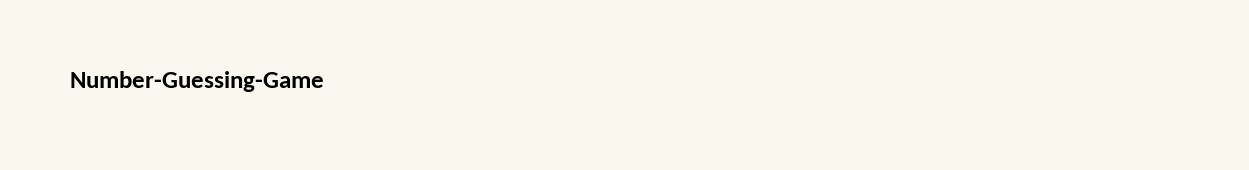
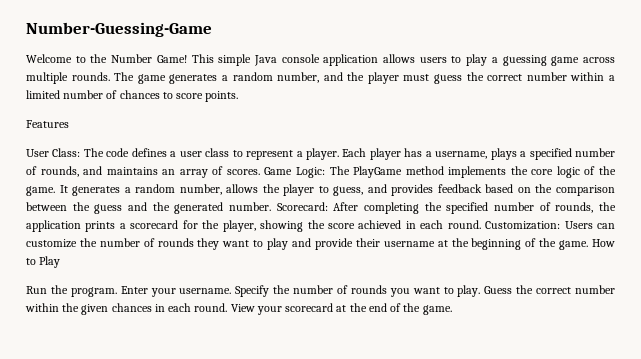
(324, 81) none -> [26,54,615,66] [26,72,615,84] [26,90,239,102] [26,120,69,128] [26,148,615,160] [26,166,616,178] [26,184,615,196] [26,202,616,214] [26,220,615,232] [26,238,615,250] [26,256,61,268] [26,285,616,297] [25,303,452,315] // Welcome to the Number Game! This simple Java console application allows users to play a guessing game across multiple rounds. The game generates a random number, and the player must guess the correct number within a limited number of chances to score points. // Features // User Class: The code defines a user class to represent a player. Each player has a username, plays a specified number of rounds, and maintains an array of scores. Game Logic: The PlayGame method implements the core logic of the game. It generates a random number, allows the player to guess, and provides feedback based on the comparison between the guess and the generated number. Scorecard: After completing the specified number of rounds, the application prints a scorecard for the player, showing the score achieved in each round. Customization: Users can customize the number of rounds they want to play and provide their username at the beginning of the game. How to Play // Run the program. Enter your username. Specify the number of rounds you want to play. Guess the correct number within the given chances in each round. View your scorecard at the end of the game.

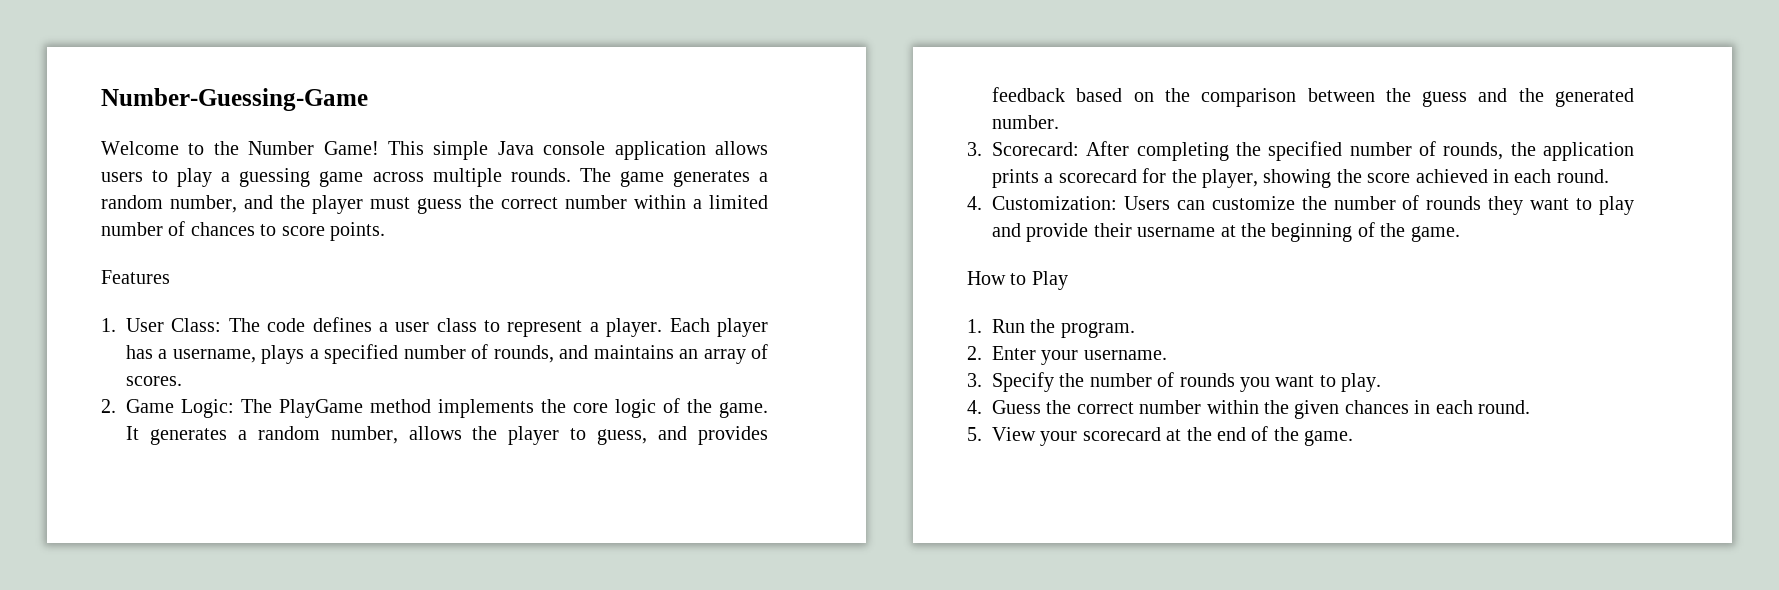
(69, 124) none -> [101,318,116,332] 1.
(260, 172) none -> [101,399,116,413] // 2.
(271, 206) none -> [967,142,982,156] // 3.
(481, 224) none -> [967,196,982,210] // 4.
(589, 245) none -> (1460, 234) //
(61, 262) none -> [967,319,982,333] 1.
(117, 292) none -> [967,346,982,360] // 2.
(232, 291) none -> [967,373,982,387] // 3.
(481, 291) none -> [967,400,982,414] // 4.
(228, 307) none -> [967,427,982,441] // 5.

